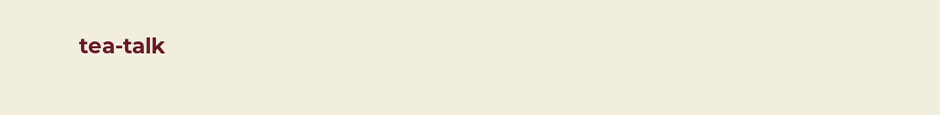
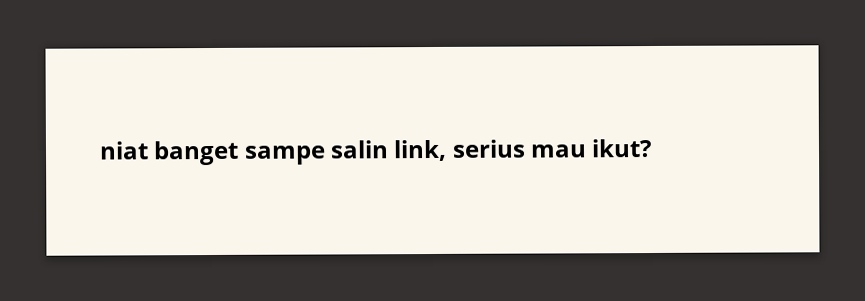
[79,37,167,54] tea-talk -> [99,139,653,166] niat banget sampe salin link, serius mau ikut?

